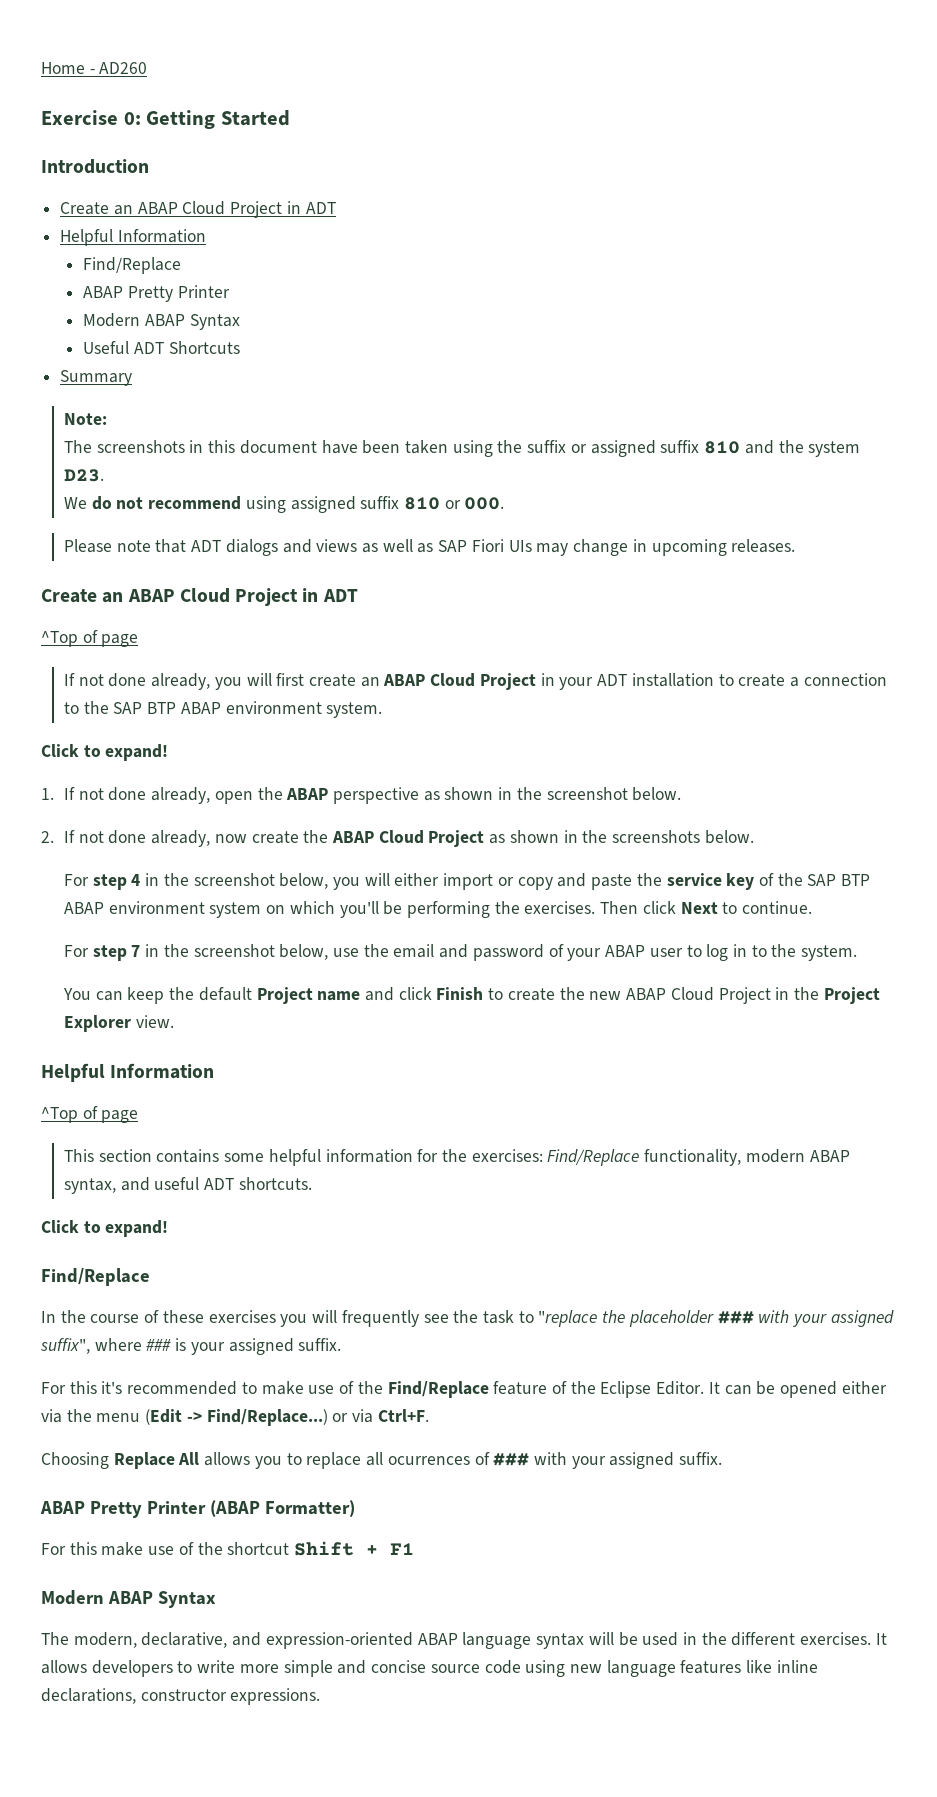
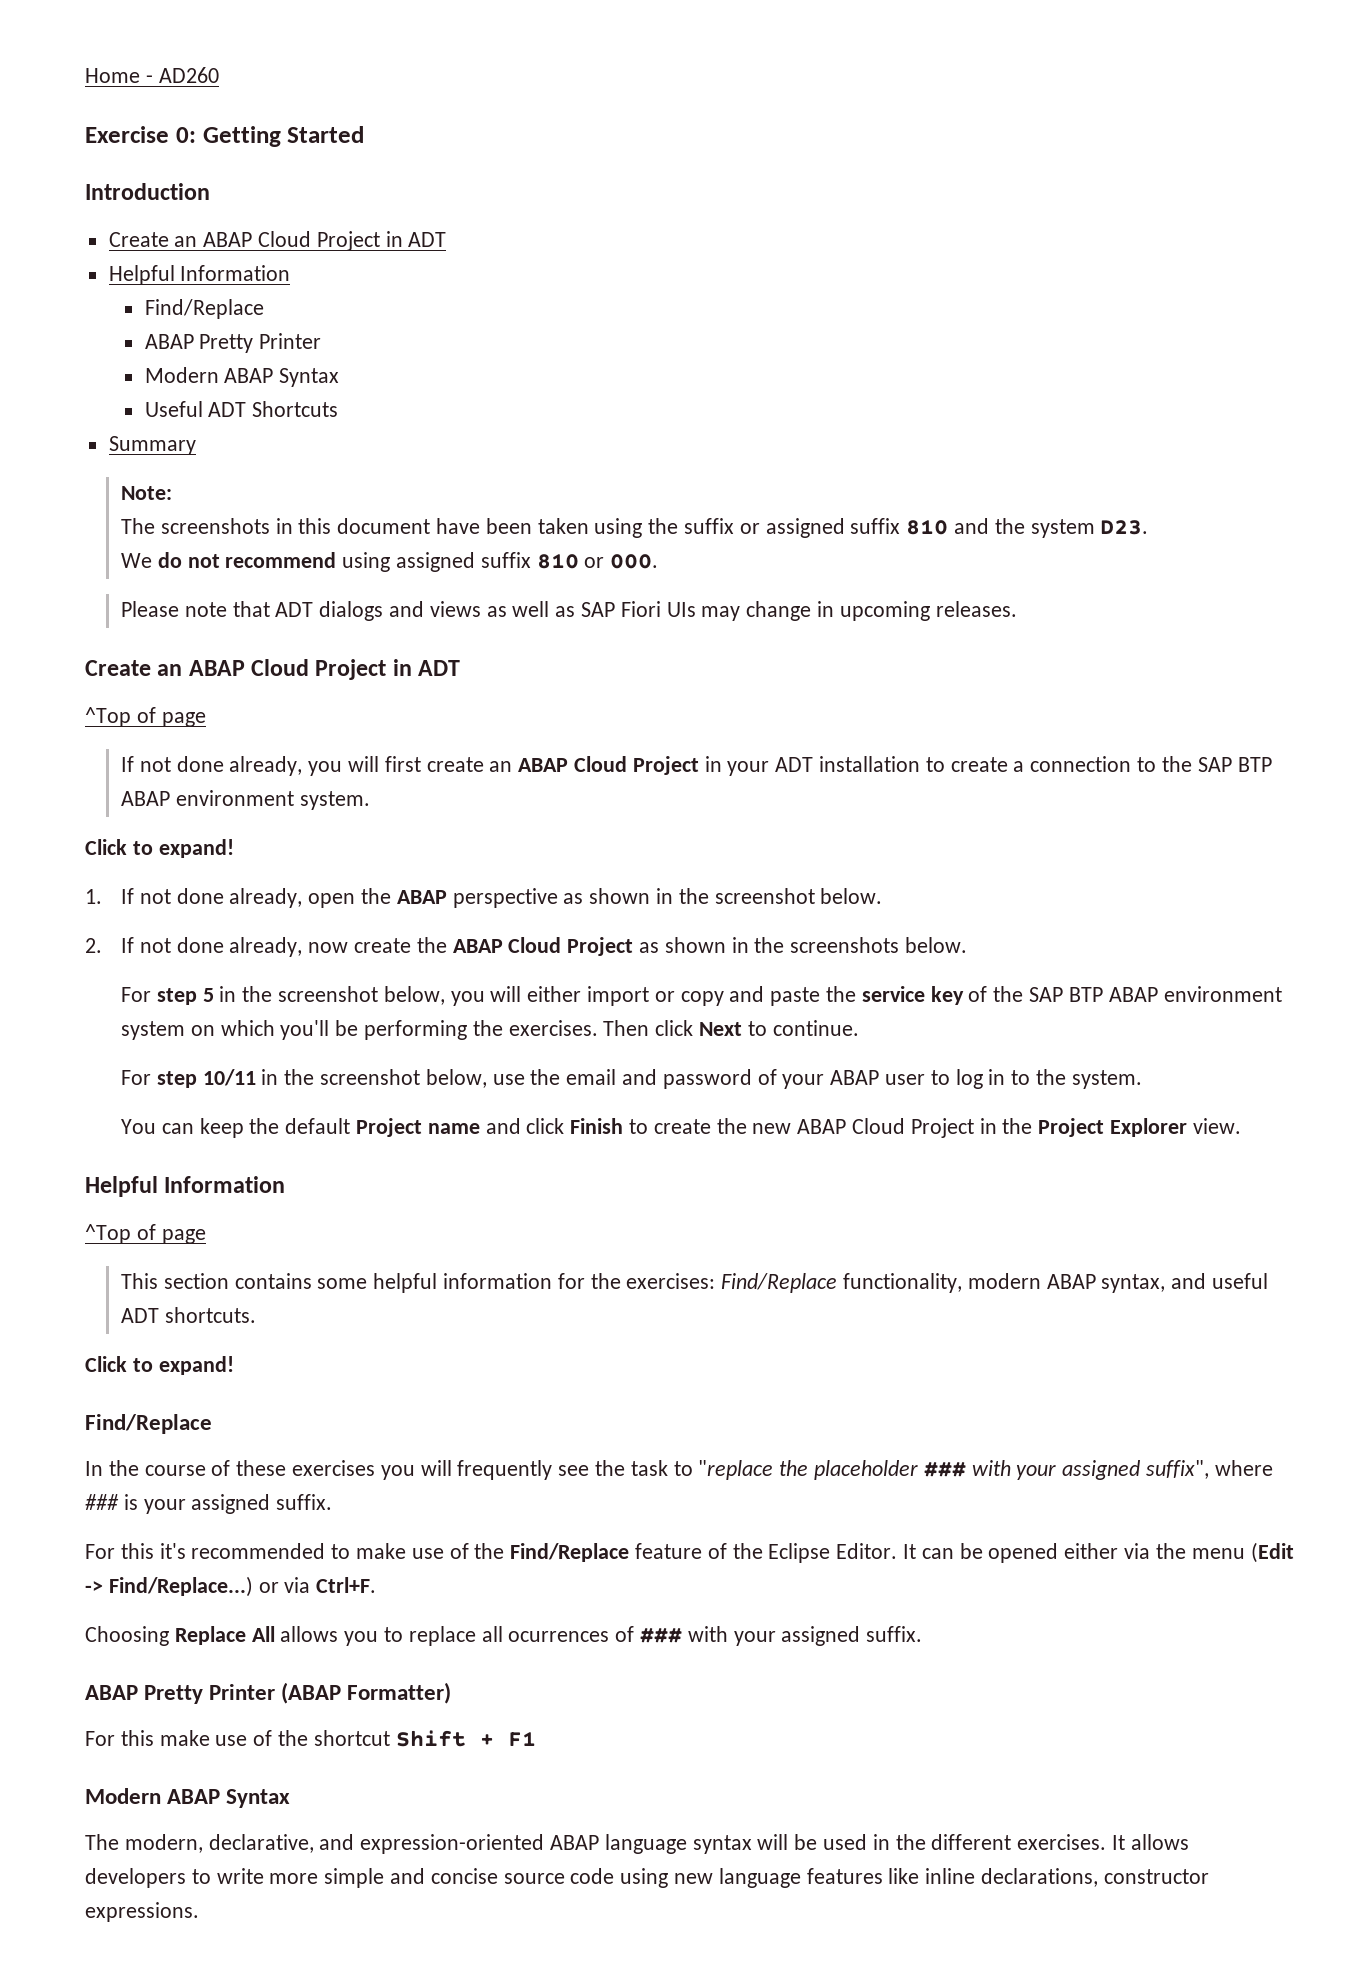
[131,874,141,886] 4 -> [202,988,214,1002] 5
[131,945,141,957] 7 -> [202,1069,256,1086] 10/11

